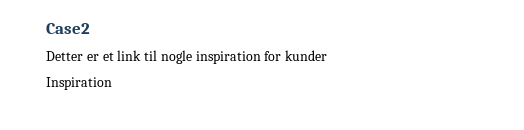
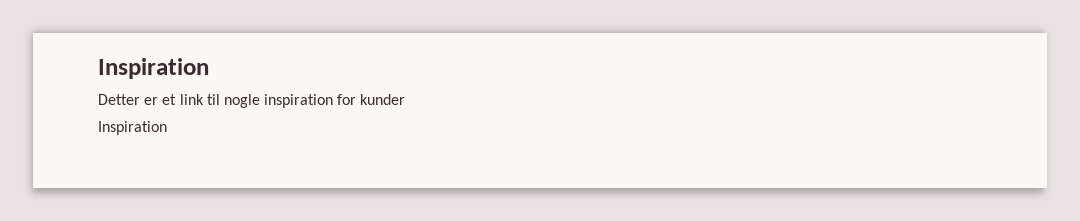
[46,23,90,34] Case2 -> [98,58,209,79] Inspiration

